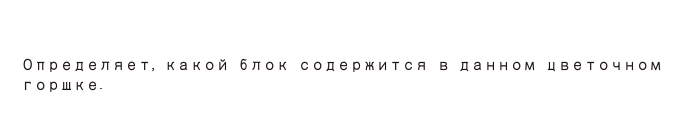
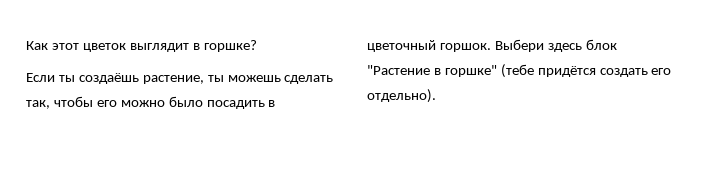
[21,58,662,72] [21,81,103,92] Определяет, какой блок содержится в данном цветочном горшке. -> [26,40,257,52] [26,73,334,84] [26,96,276,109] [367,39,617,52] [367,64,672,78] [367,89,436,103] Как этот цветок выглядит в горшке? // Если ты создаёшь растение, ты можешь сделать так, чтобы его можно было посадить в цветочный горшок. Выбери здесь блок "Растение в горшке" (тебе придётся создать его отдельно).

